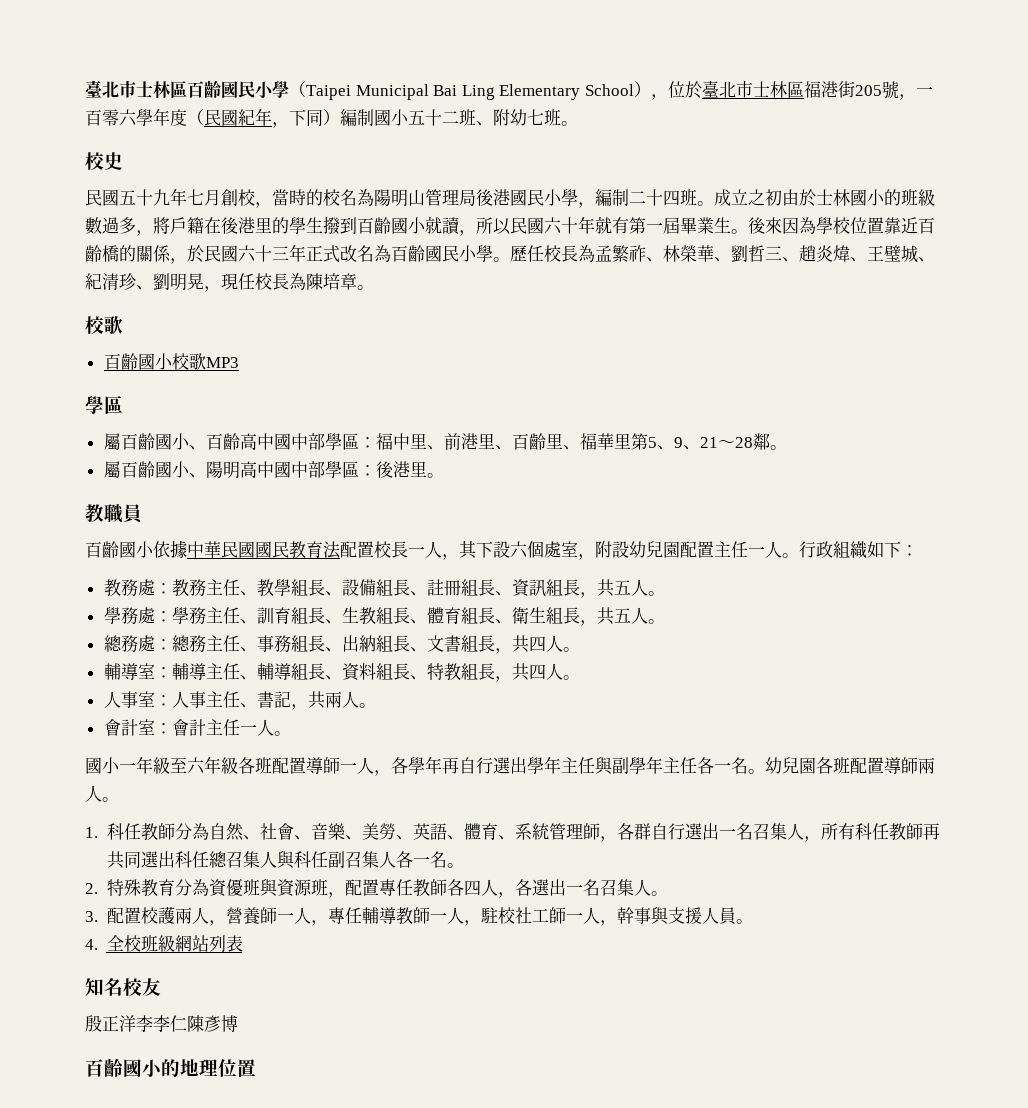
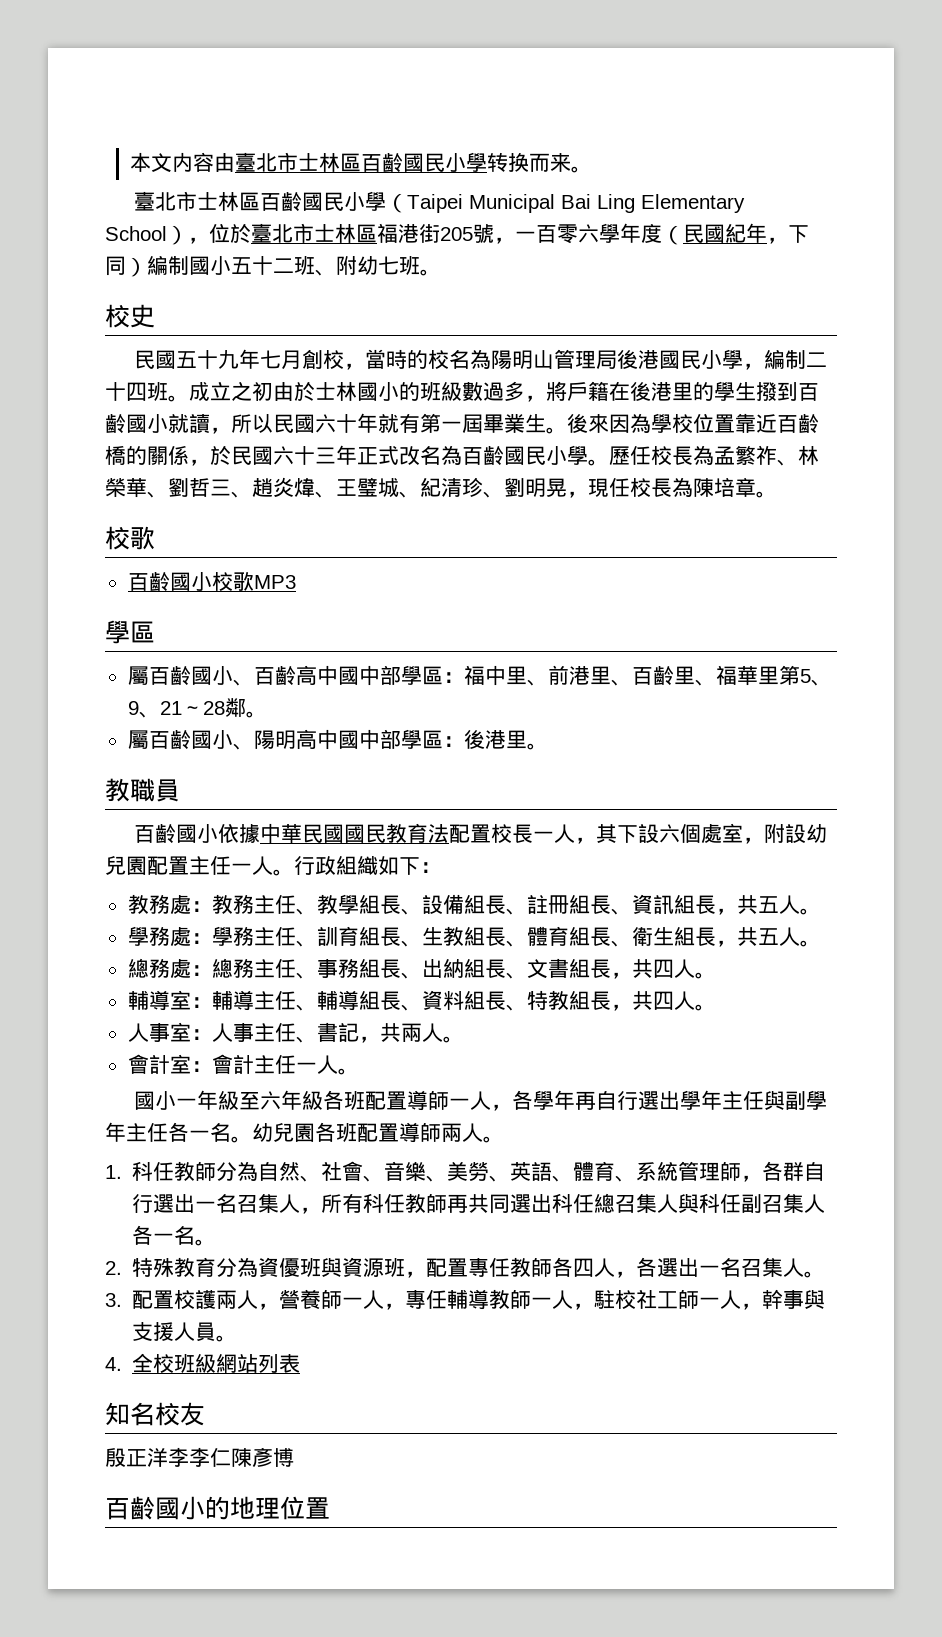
(85, 89) none -> [130,152,593,173] 本文内容由臺北市士林區百齡國民小學转换而来。 //

